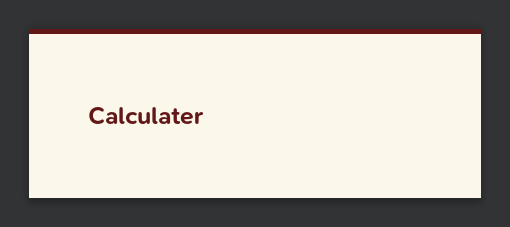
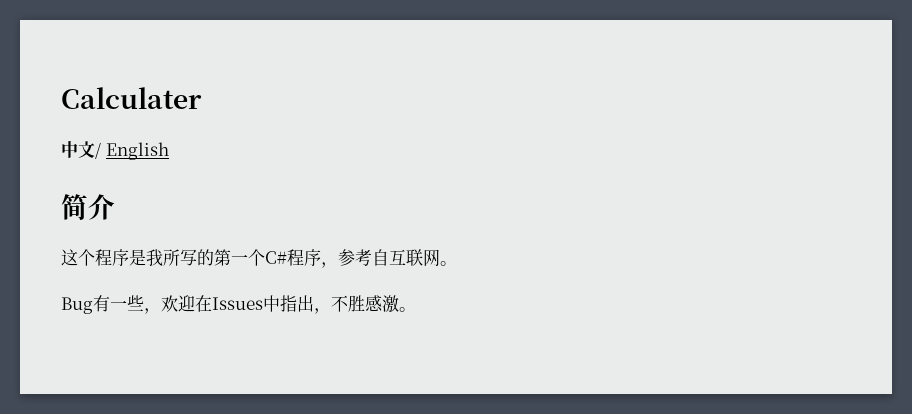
(204, 115) none -> [61,141,169,160] [61,194,115,220] [61,249,457,268] [61,295,416,314] // 中文/ English // 简介 // 这个程序是我所写的第一个C#程序，参考自互联网。 // Bug有一些，欢迎在Issues中指出，不胜感激。

